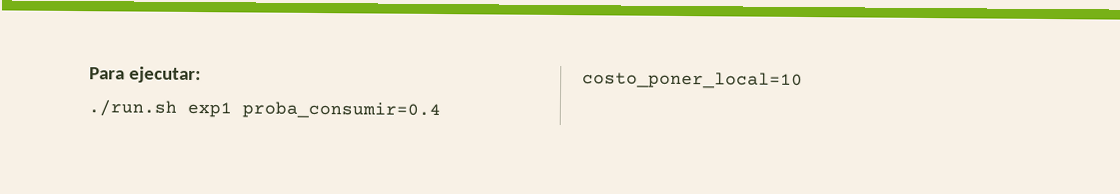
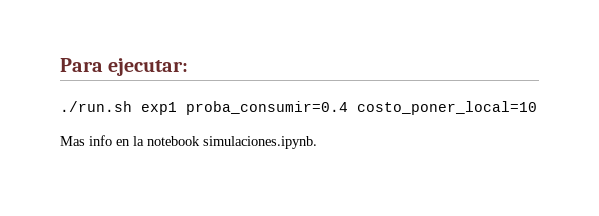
(803, 80) none -> [60,135,317,149] // Mas info en la notebook simulaciones.ipynb.

